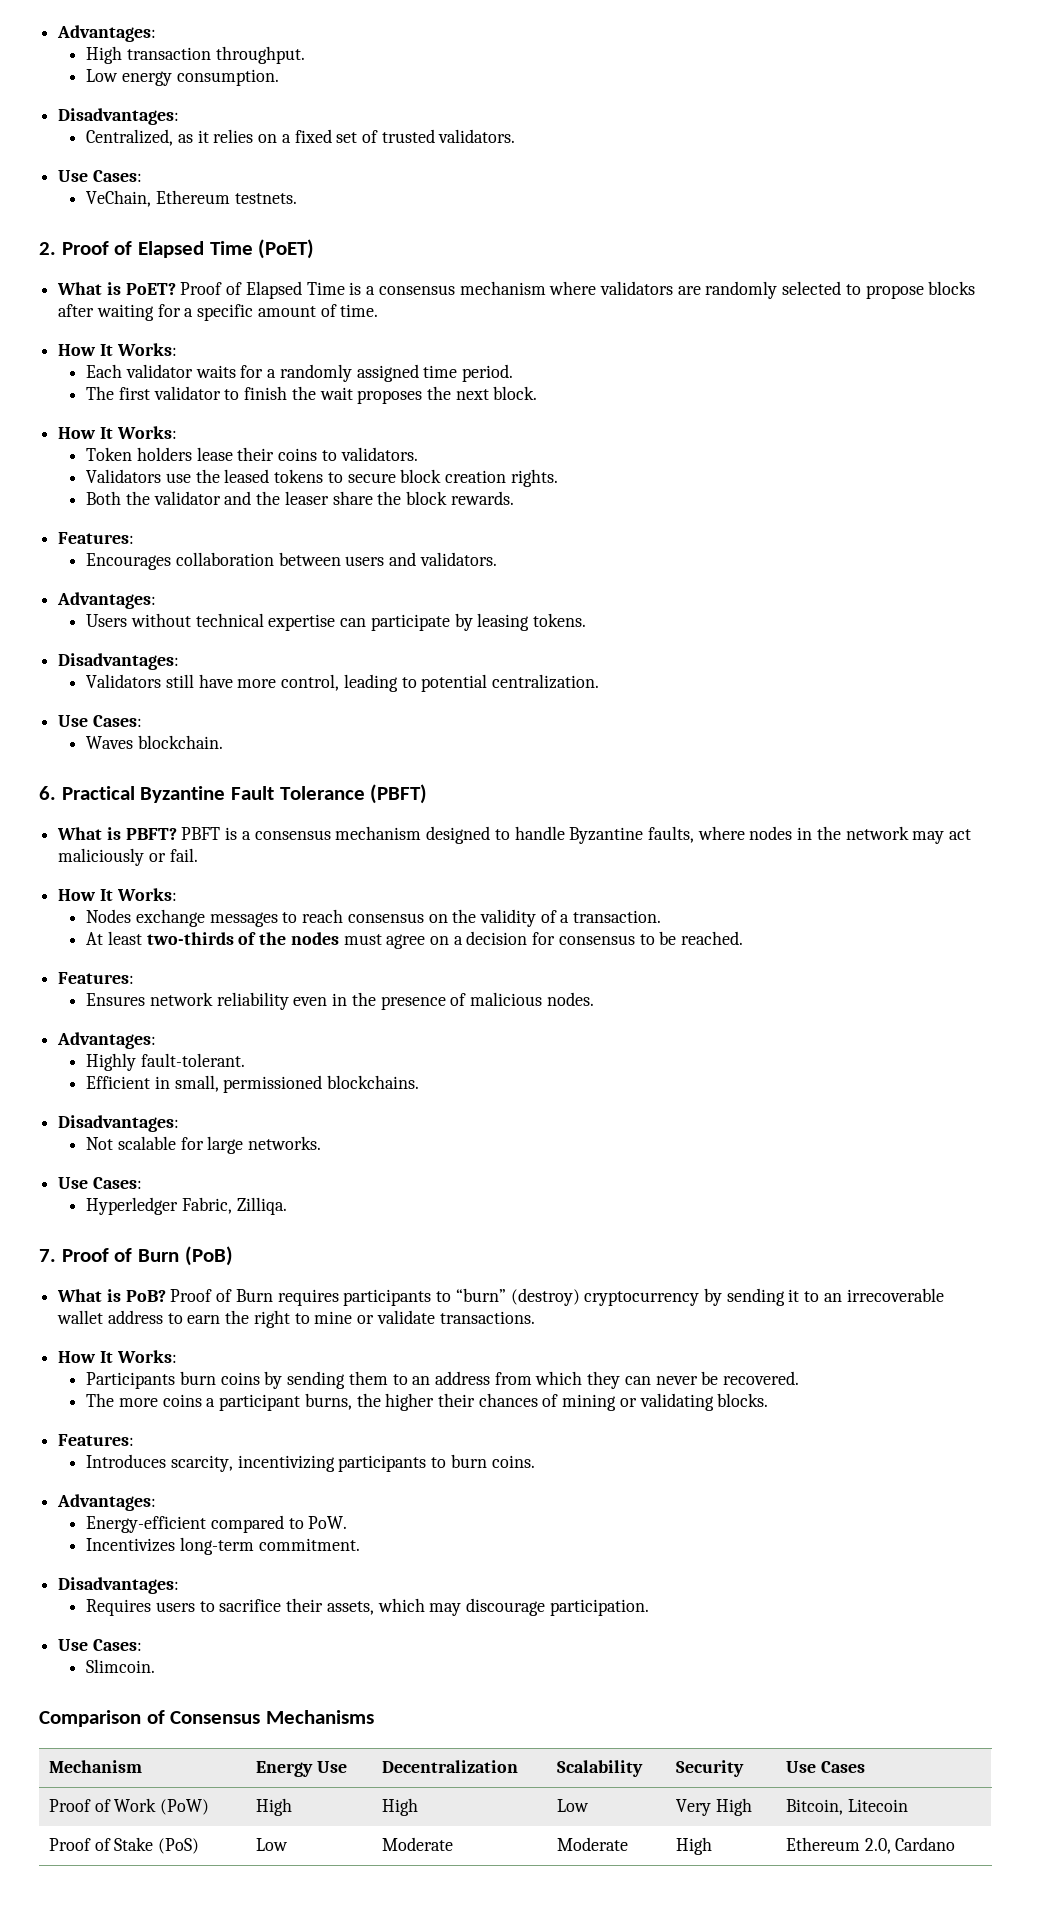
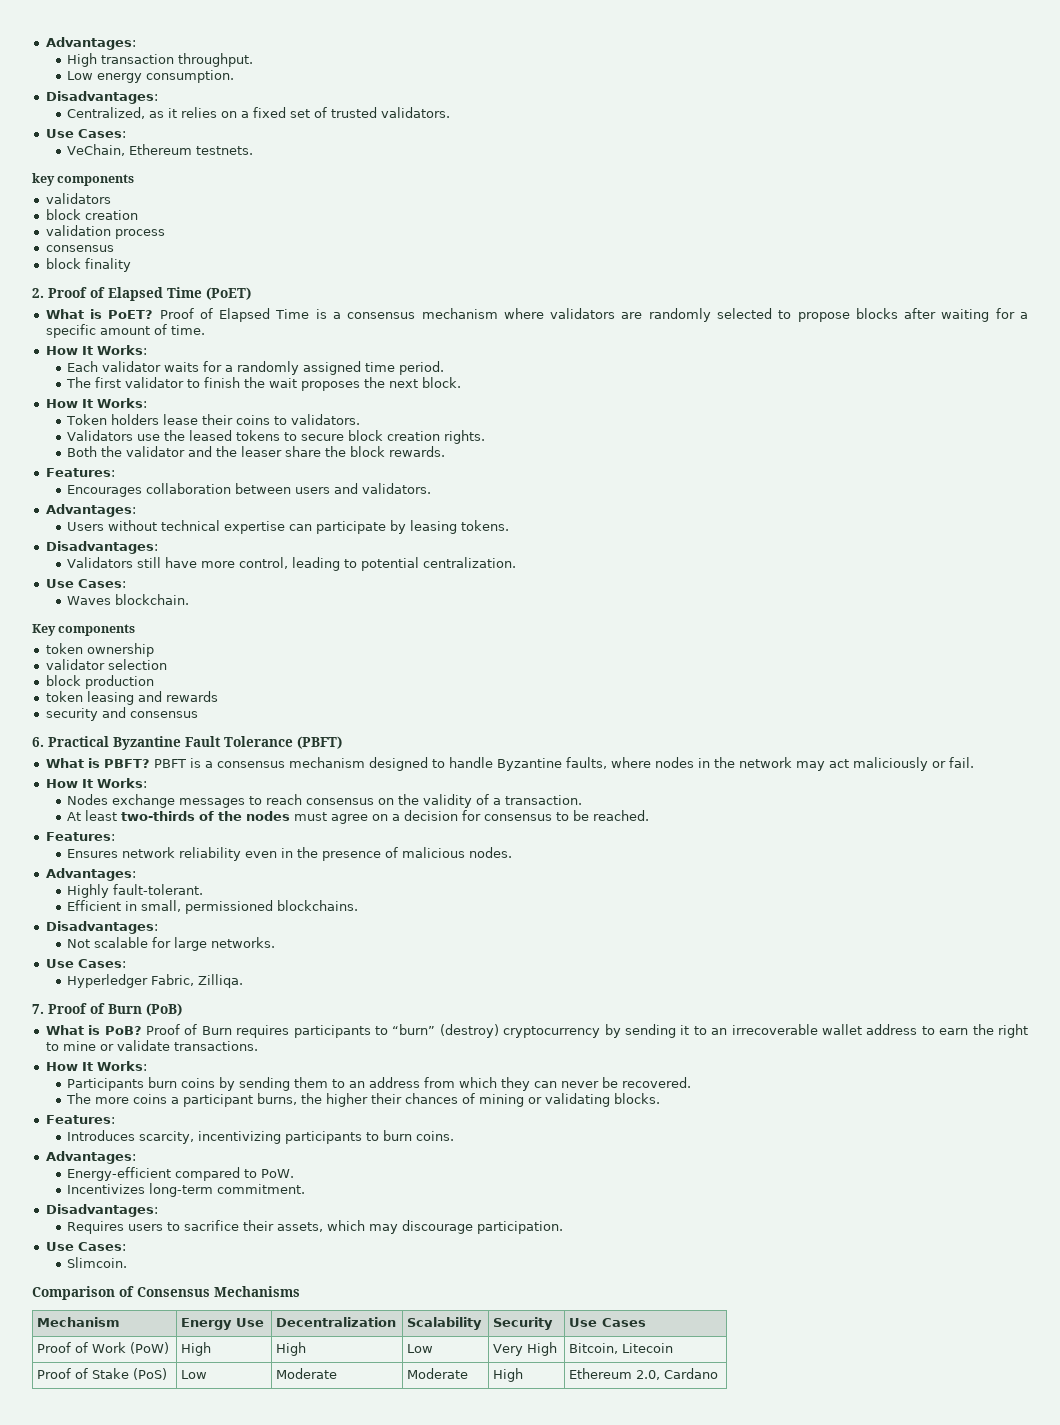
(297, 198) none -> [32,173,135,186] [45,193,111,204] [45,209,138,220] [45,225,165,239] [45,245,114,252] [45,258,131,272] // key components // validators // block creation // validation process // consensus // block finality
(223, 742) none -> [32,624,136,636] [45,643,154,657] [45,659,167,670] [45,675,154,689] [45,691,218,705] [45,707,198,721] // Key components // token ownership // validator selection // block production // token leasing and rewards // security and consensus

